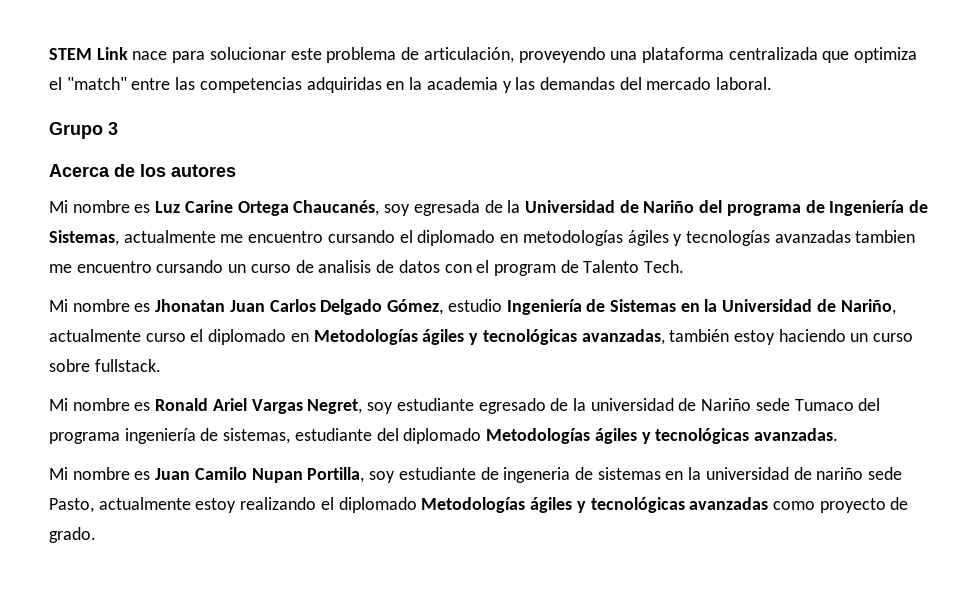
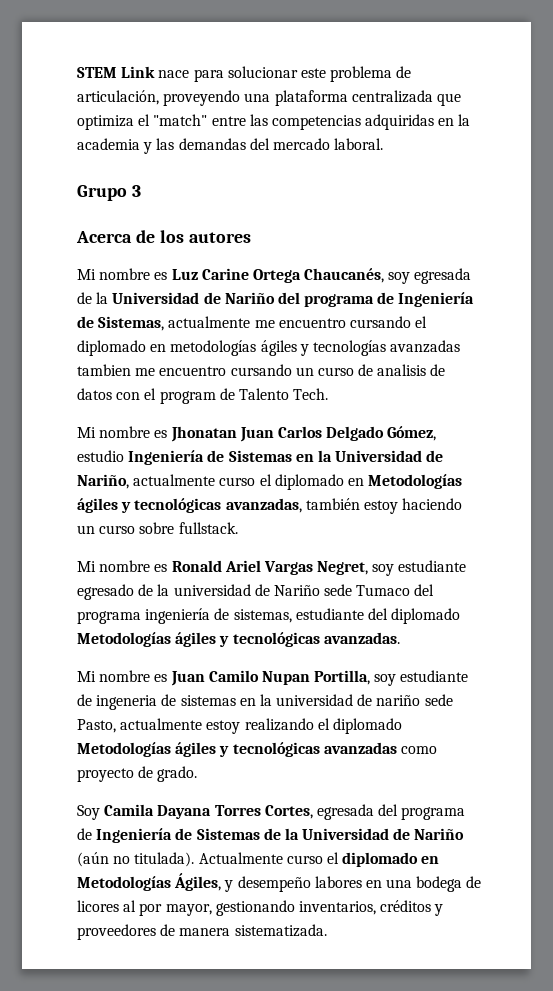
(96, 535) none -> [77,804,466,820] [77,828,465,843] [77,852,440,867] [77,873,482,892] [77,900,444,916] [77,924,327,940] // Soy Camila Dayana Torres Cortes, egresada del programa de Ingeniería de Sistemas de la Universidad de Nariño (aún no titulada). Actualmente curso el diplomado en Metodologías Ágiles, y desempeño labores en una bodega de licores al por mayor, gestionando inventarios, créditos y proveedores de manera sistematizada.

